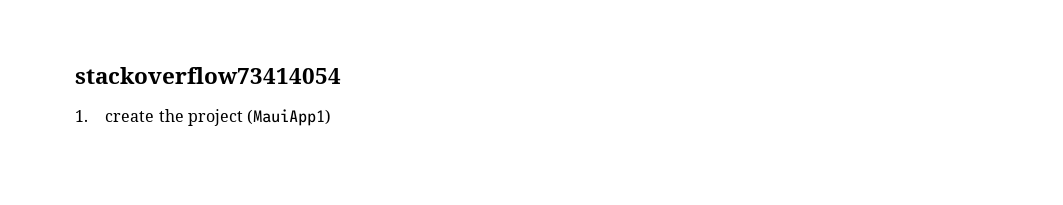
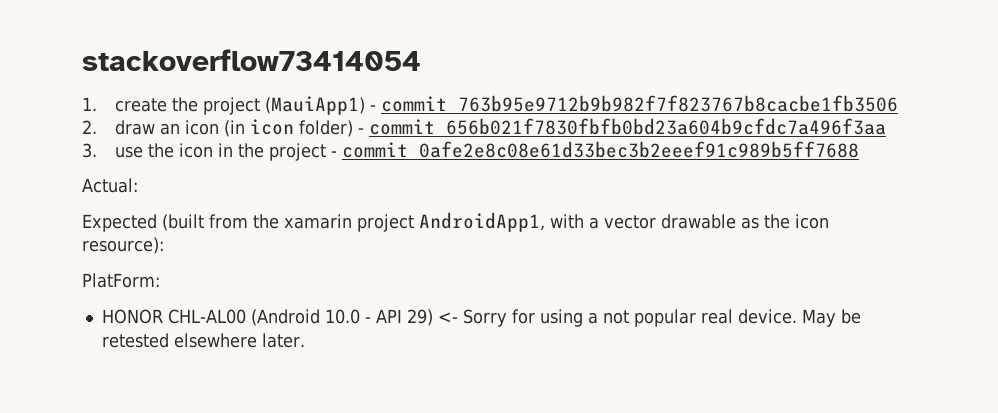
(332, 117) none -> [370,95,899,112] [82,118,887,137] [82,141,860,161] [82,178,138,193] [82,212,829,232] [82,237,164,254] [82,273,160,288] [101,309,861,327] [101,333,305,348] - commit 763b95e9712b9b982f7f823767b8cacbe1fb3506 // 2. draw an icon (in icon folder) - commit 656b021f7830fbfb0bd23a604b9cfdc7a496f3aa // 3. use the icon in the project - commit 0afe2e8c08e61d33bec3b2eeef91c989b5ff7688 // Actual: // Expected (built from the xamarin project AndroidApp1, with a vector drawable as the icon resource): // PlatForm: // HONOR CHL-AL00 (Android 10.0 - API 29) <- Sorry for using a not popular real device. May be retested elsewhere later.

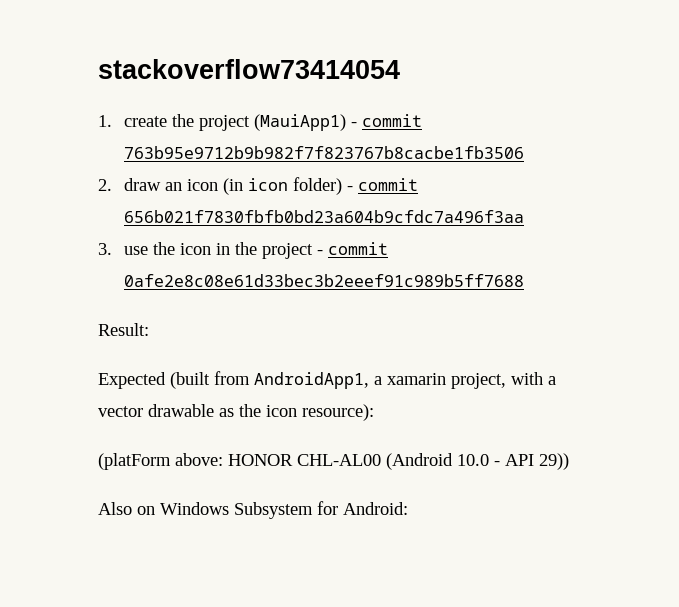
[82,178,138,193] Actual: -> [98,323,149,336] Result:
[253,212,545,232] the xamarin project AndroidApp1, -> [254,372,506,389] AndroidApp1, a xamarin project,
[82,273,160,288] PlatForm: // -> [98,453,223,470] (platForm above:
[406,309,861,327] [101,333,305,348] 29) <- Sorry for using a not popular real device. May be retested elsewhere later. -> [539,453,569,470] [98,501,408,519] 29)) // Also on Windows Subsystem for Android:

